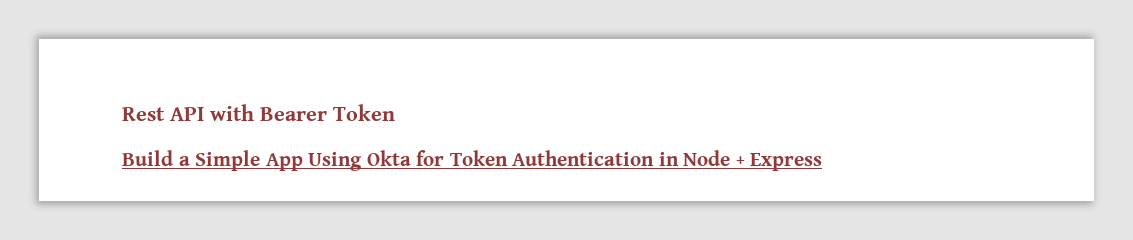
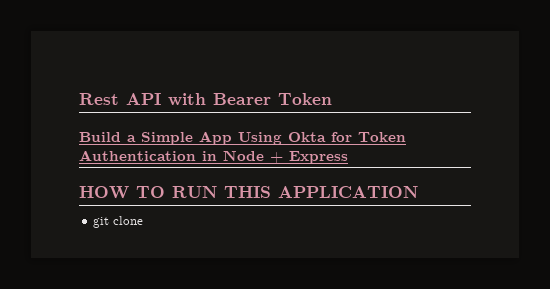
(823, 162) none -> [79,186,418,199] [93,216,144,228] // HOW TO RUN THIS APPLICATION // git clone

